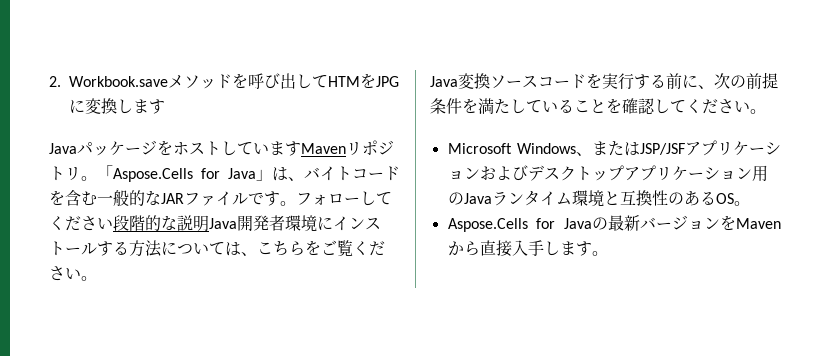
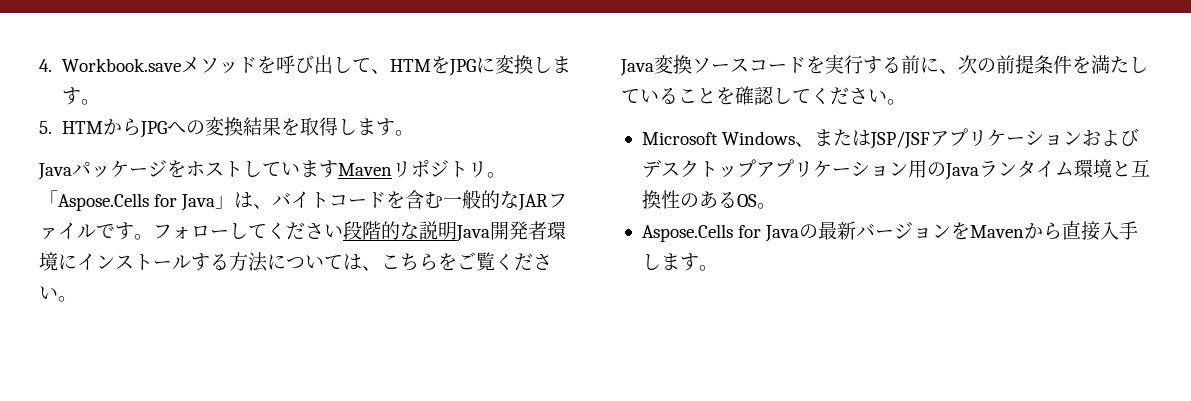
[49,76,61,87] 2. -> [39,59,52,72] 4.
(328, 81) none -> [370,69,390,74] 、
(165, 106) none -> [80,99,100,105] [39,117,414,138] 。 // 5. HTMからJPGへの変換結果を取得します。

